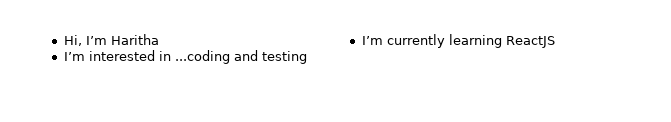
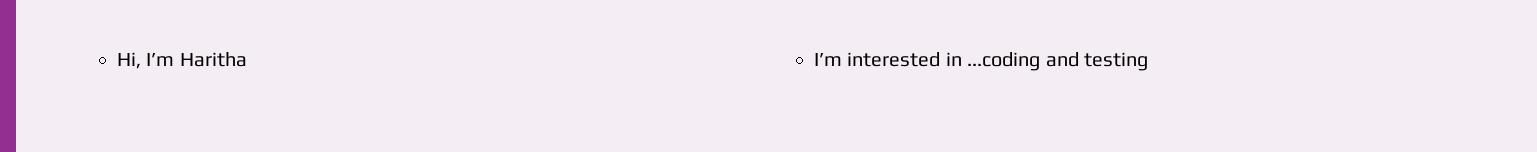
[361,34,555,48] // I’m currently learning ReactJS -> (1148, 61) none

